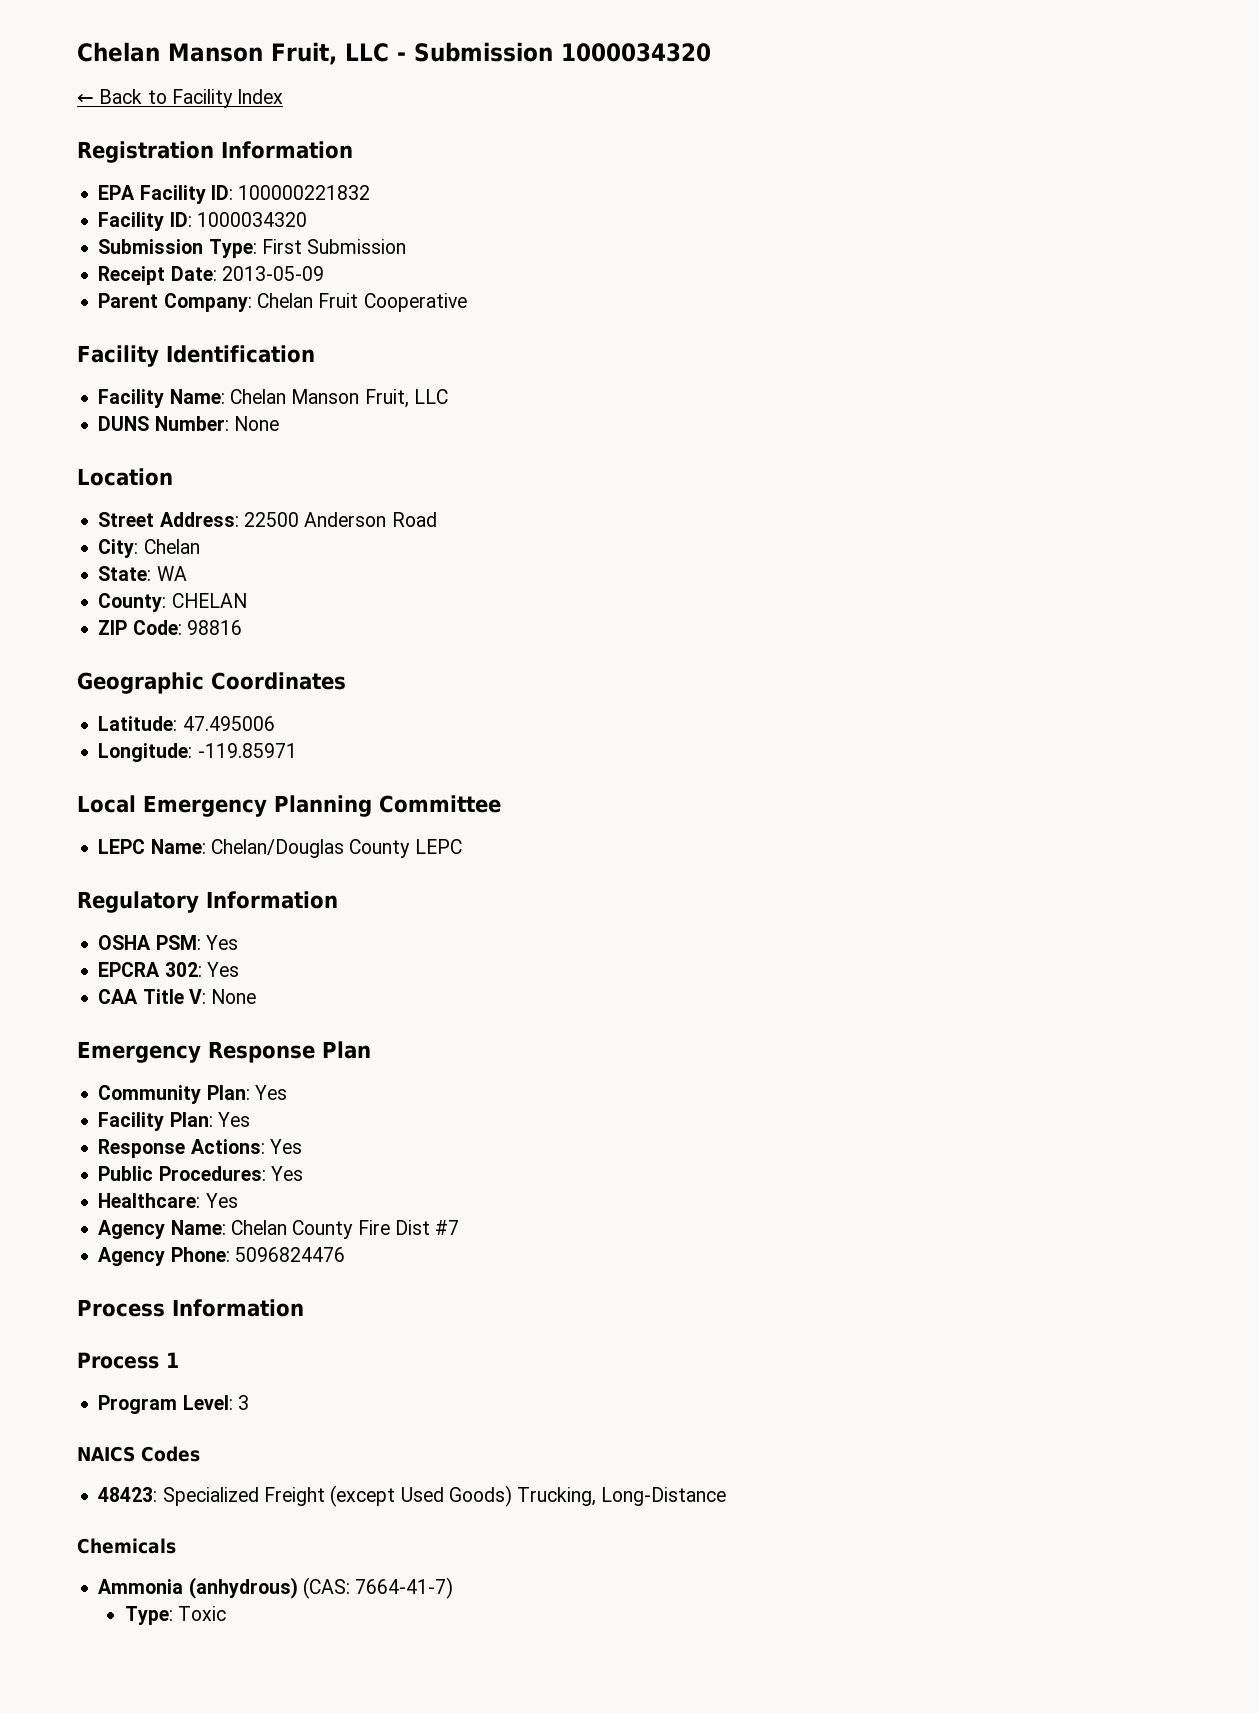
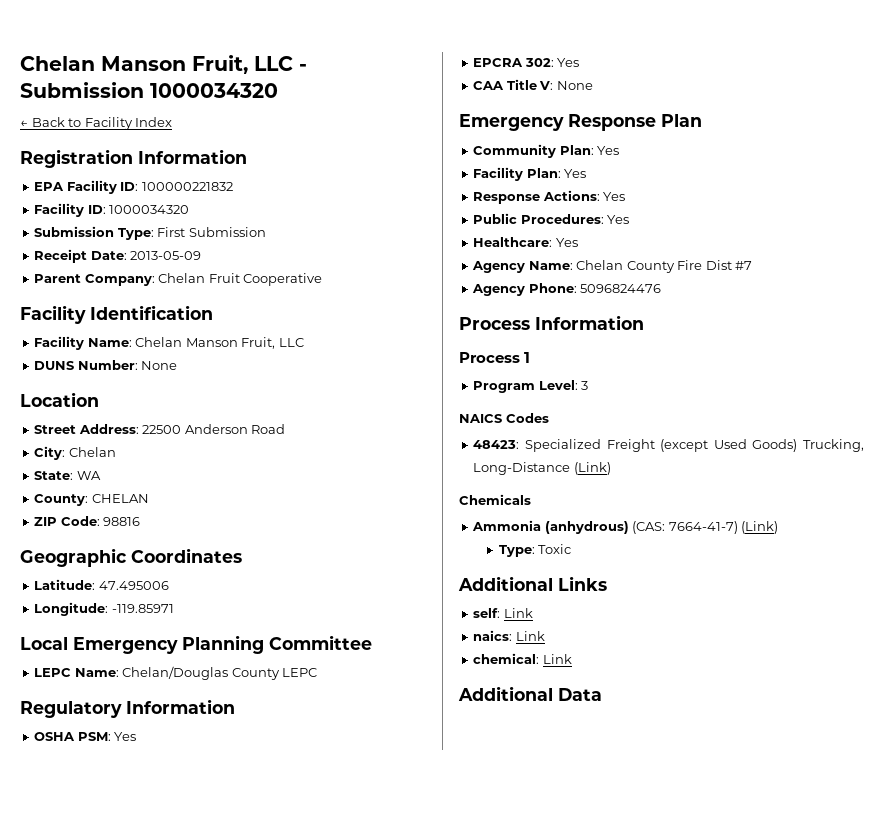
(727, 1496) none -> [573,462,611,475] (Link)
(454, 1588) none -> [741,521,779,534] (Link)
(226, 1613) none -> [458,576,607,591] [473,608,533,618] [473,630,545,641] [473,653,572,664] [458,686,602,701] // Additional Links // self: Link // naics: Link // chemical: Link // Additional Data

